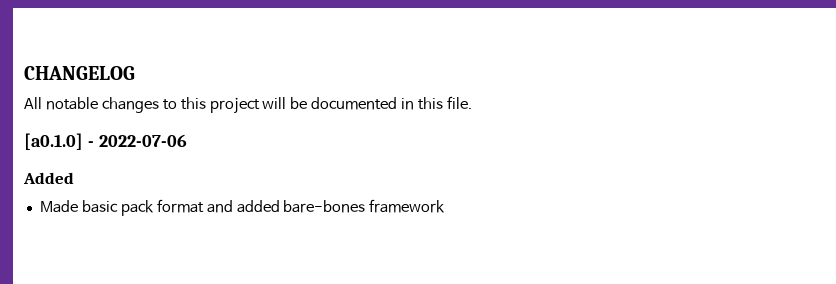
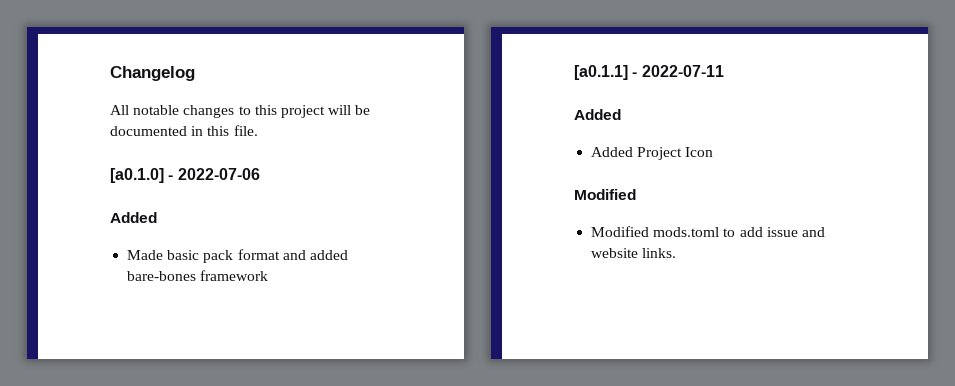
[24,66,135,80] CHANGELOG -> [110,66,195,81] Changelog
(446, 206) none -> [574,65,724,80] [574,109,621,120] [591,147,714,160] [574,189,636,200] [591,226,825,237] [591,248,677,258] // [a0.1.1] - 2022-07-11 // Added // Added Project Icon // Modified // Modified mods.toml to add issue and website links.

